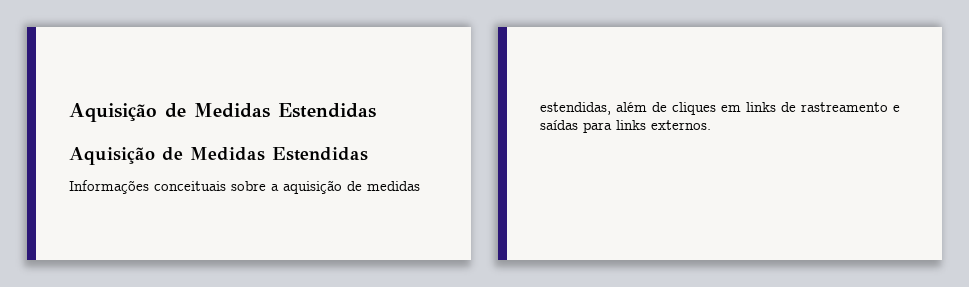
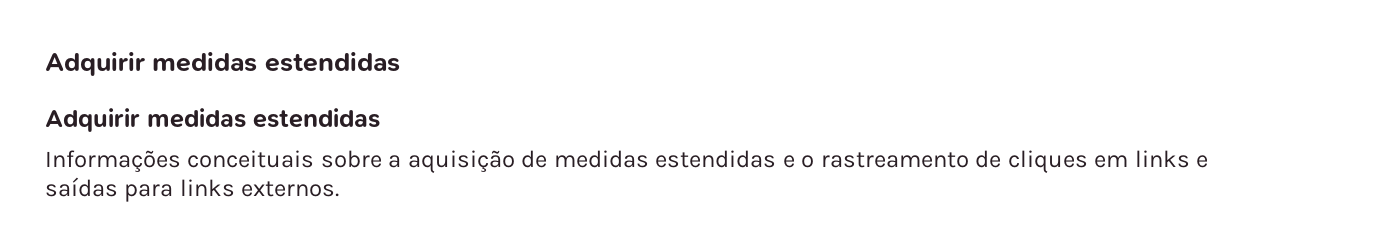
[69,103,376,122] [69,147,368,165] Aquisição de Medidas Estendidas // Aquisição de Medidas Estendidas -> [45,52,400,76] [45,108,380,132] Adquirir medidas estendidas // Adquirir medidas estendidas
[540,102,647,115] estendidas, além -> [655,150,969,168] estendidas e o rastreamento
[781,102,888,112] de rastreamento -> (1190, 159) none

